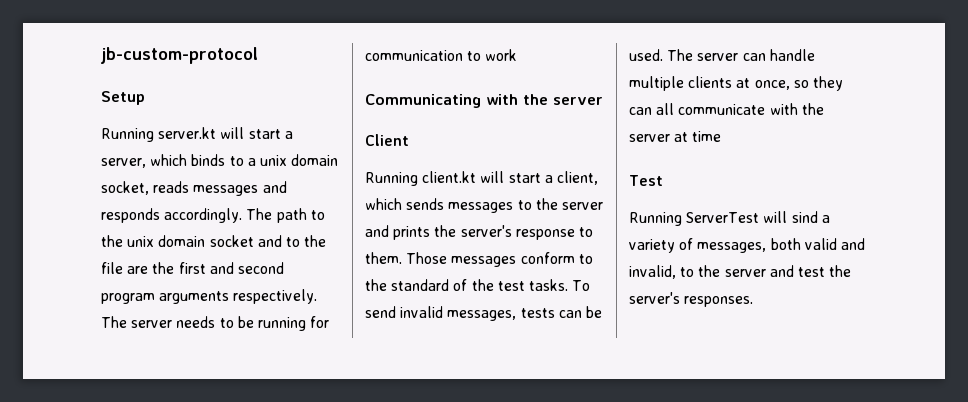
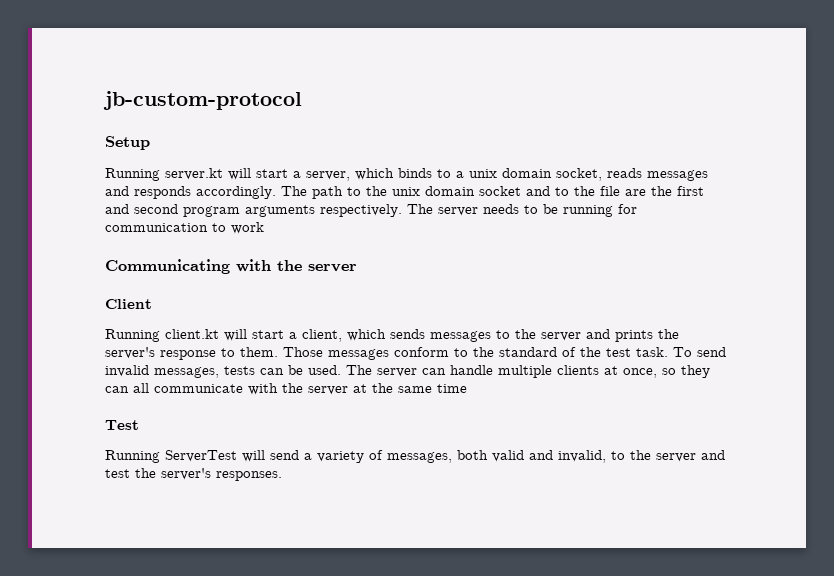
[528,279,568,291] tasks. -> [636,347,668,357] task.
(689, 137) none -> [372,383,432,393] the same
[791,211,818,223] sind -> [270,450,299,460] send

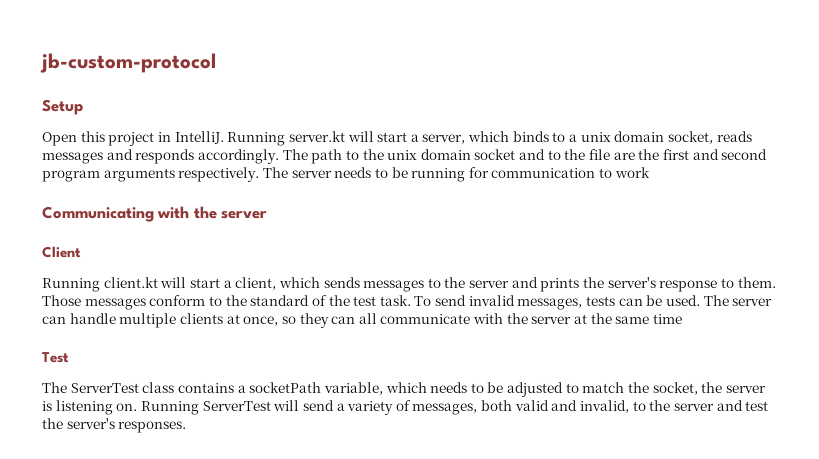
(150, 143) none -> [42,131,224,146] Open this project in IntelliJ.
(139, 425) none -> [42,382,766,397] [42,400,138,415] The ServerTest class contains a socketPath variable, which needs to be adjusted to match the socket, the server is listening on.

